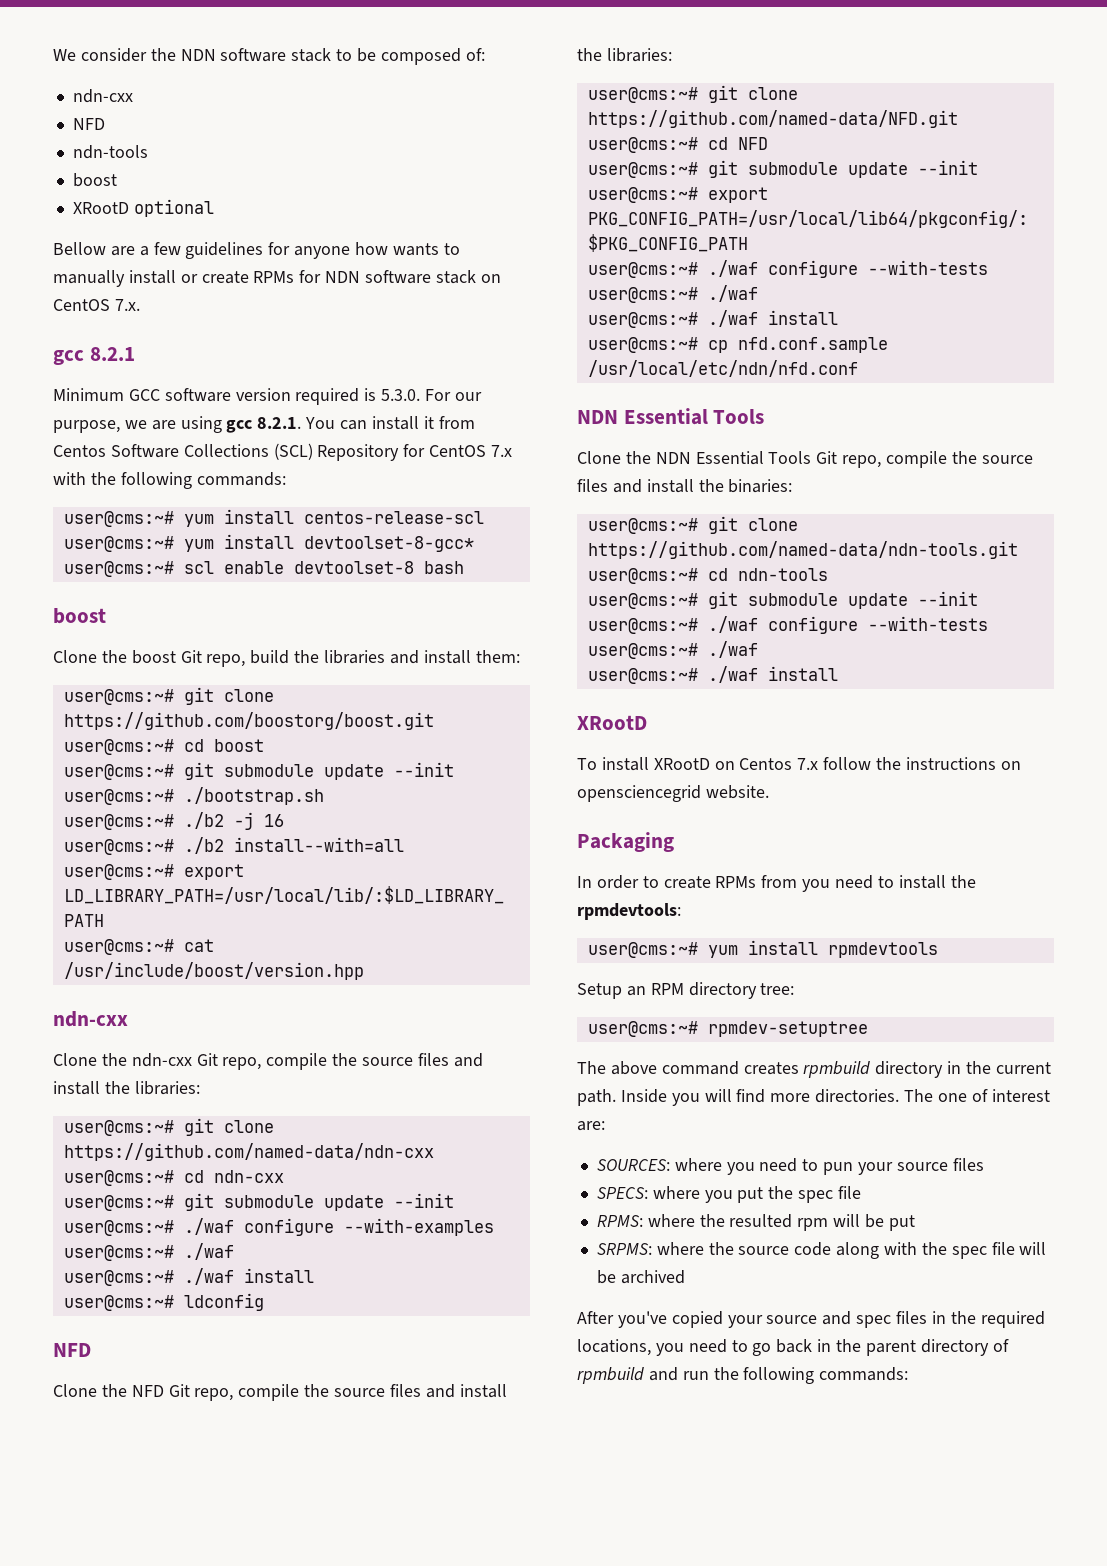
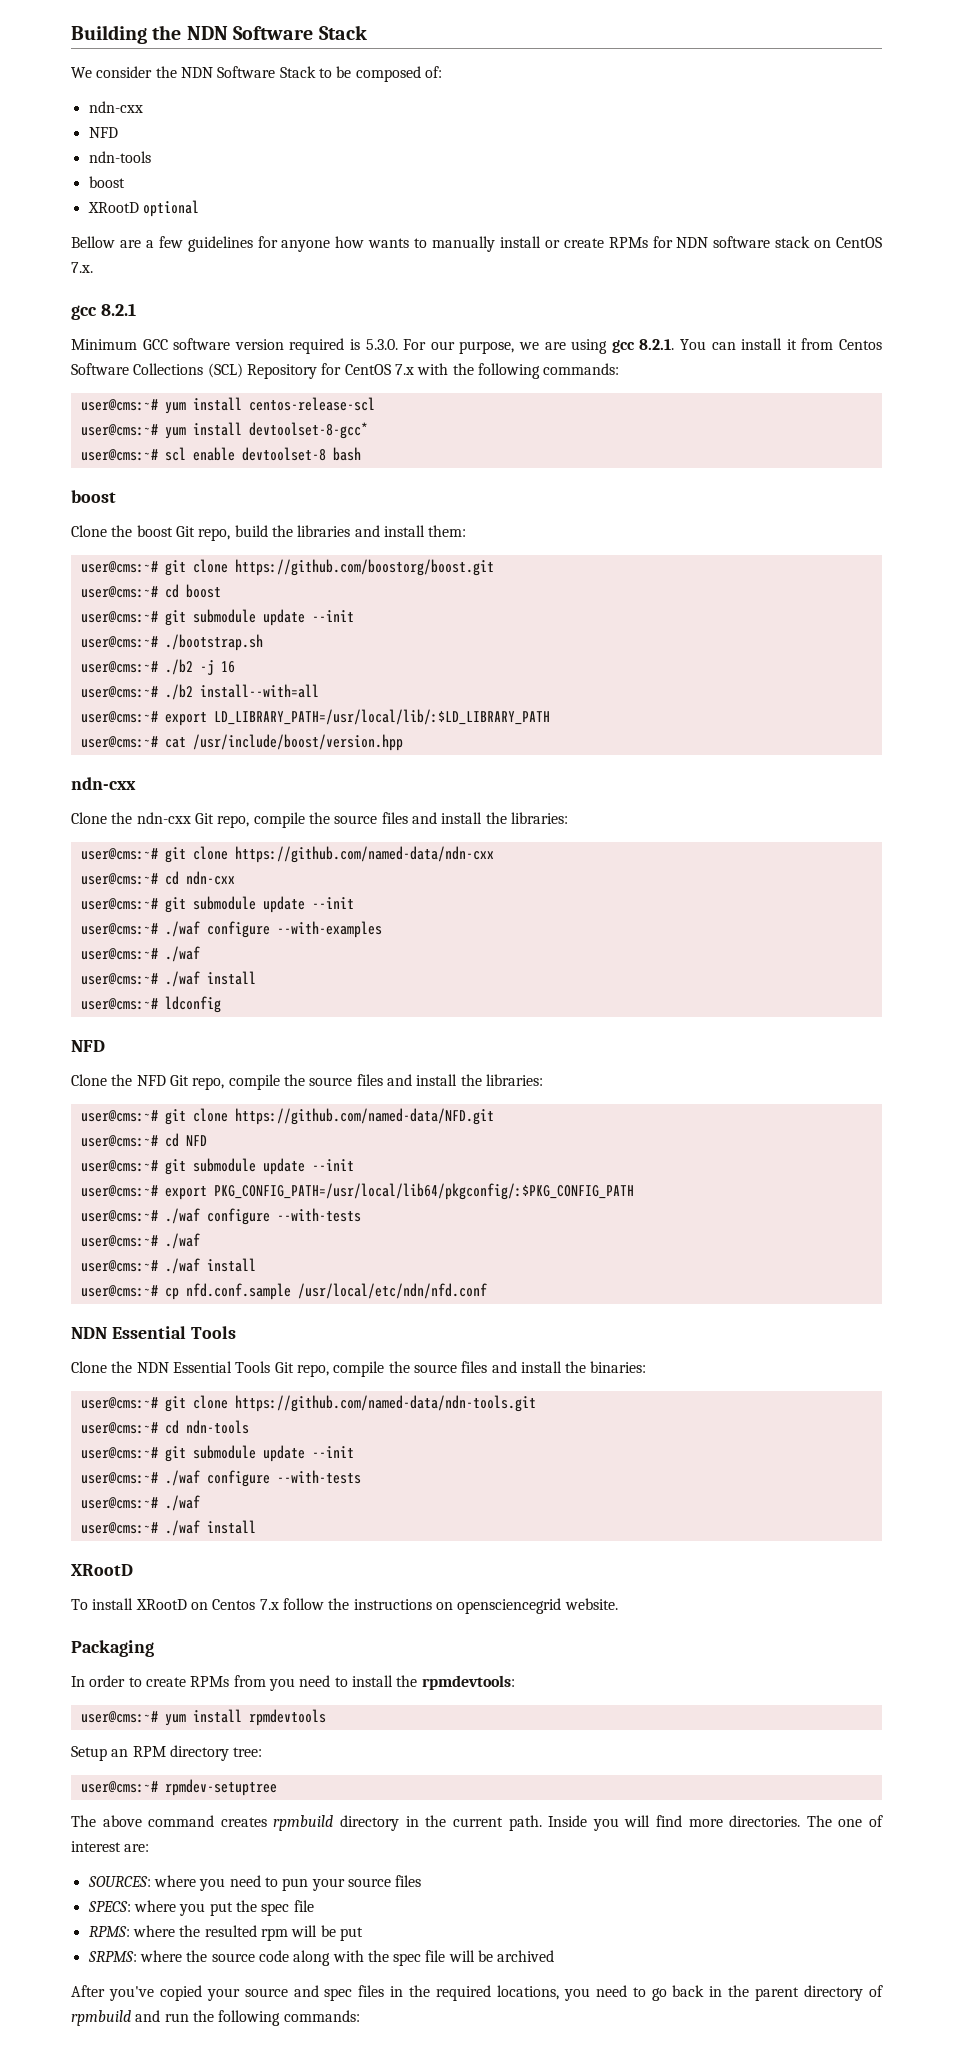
(53, 55) none -> [71,25,367,44] Building the NDN Software Stack //
[220,48,332,62] software stack -> [217,66,316,78] Software Stack

